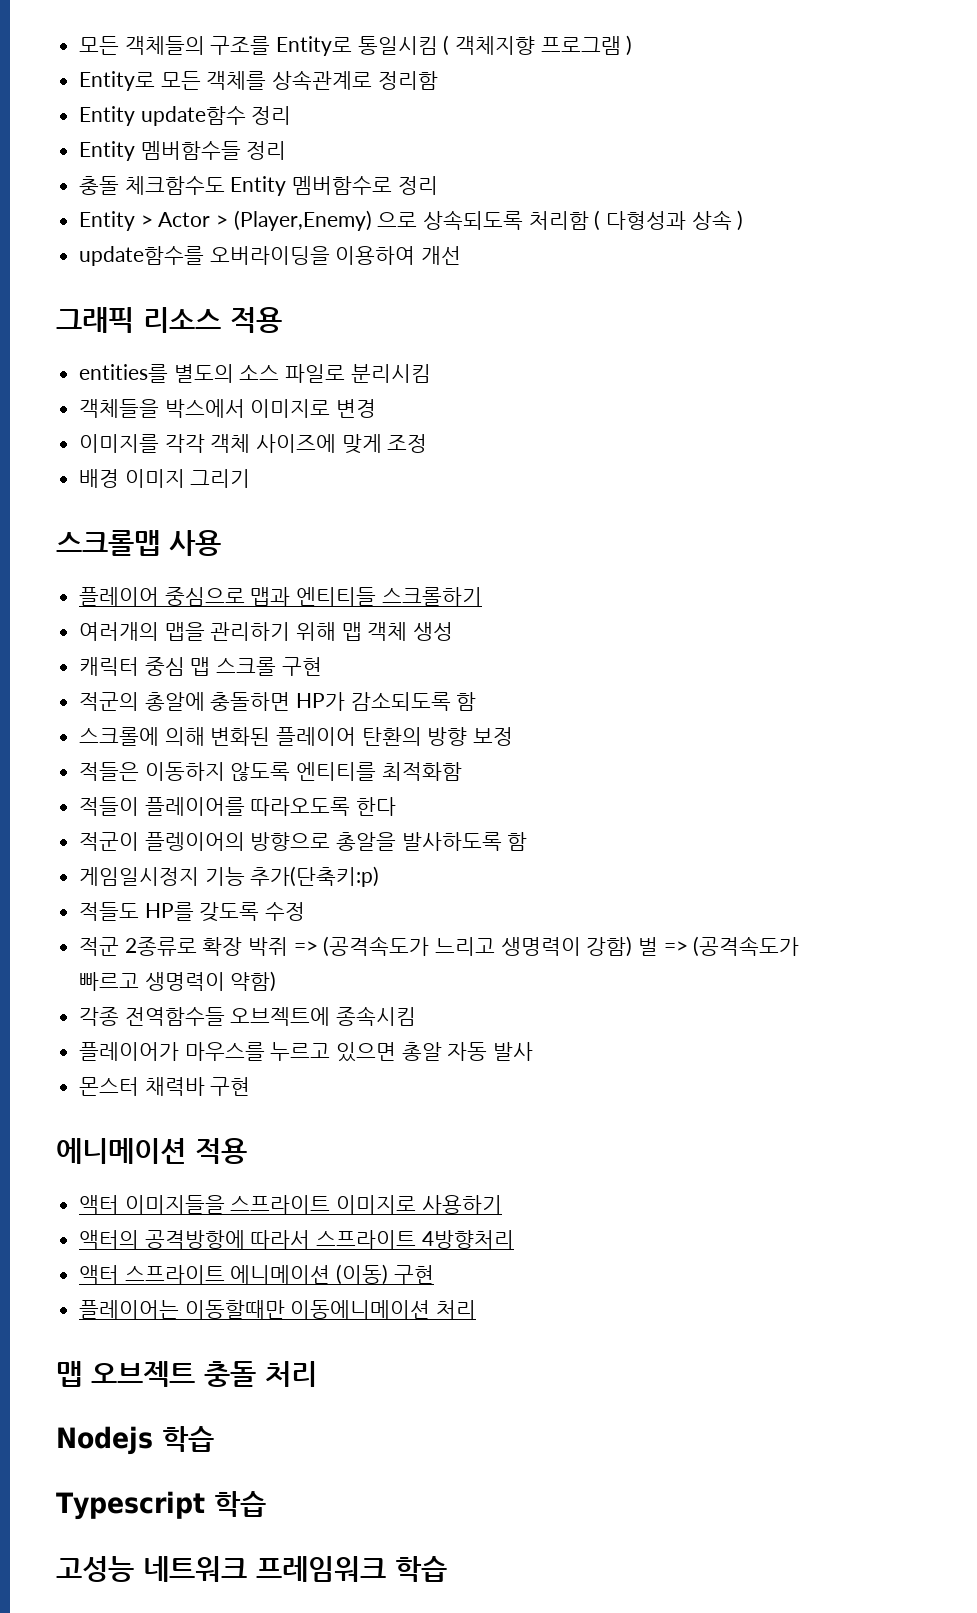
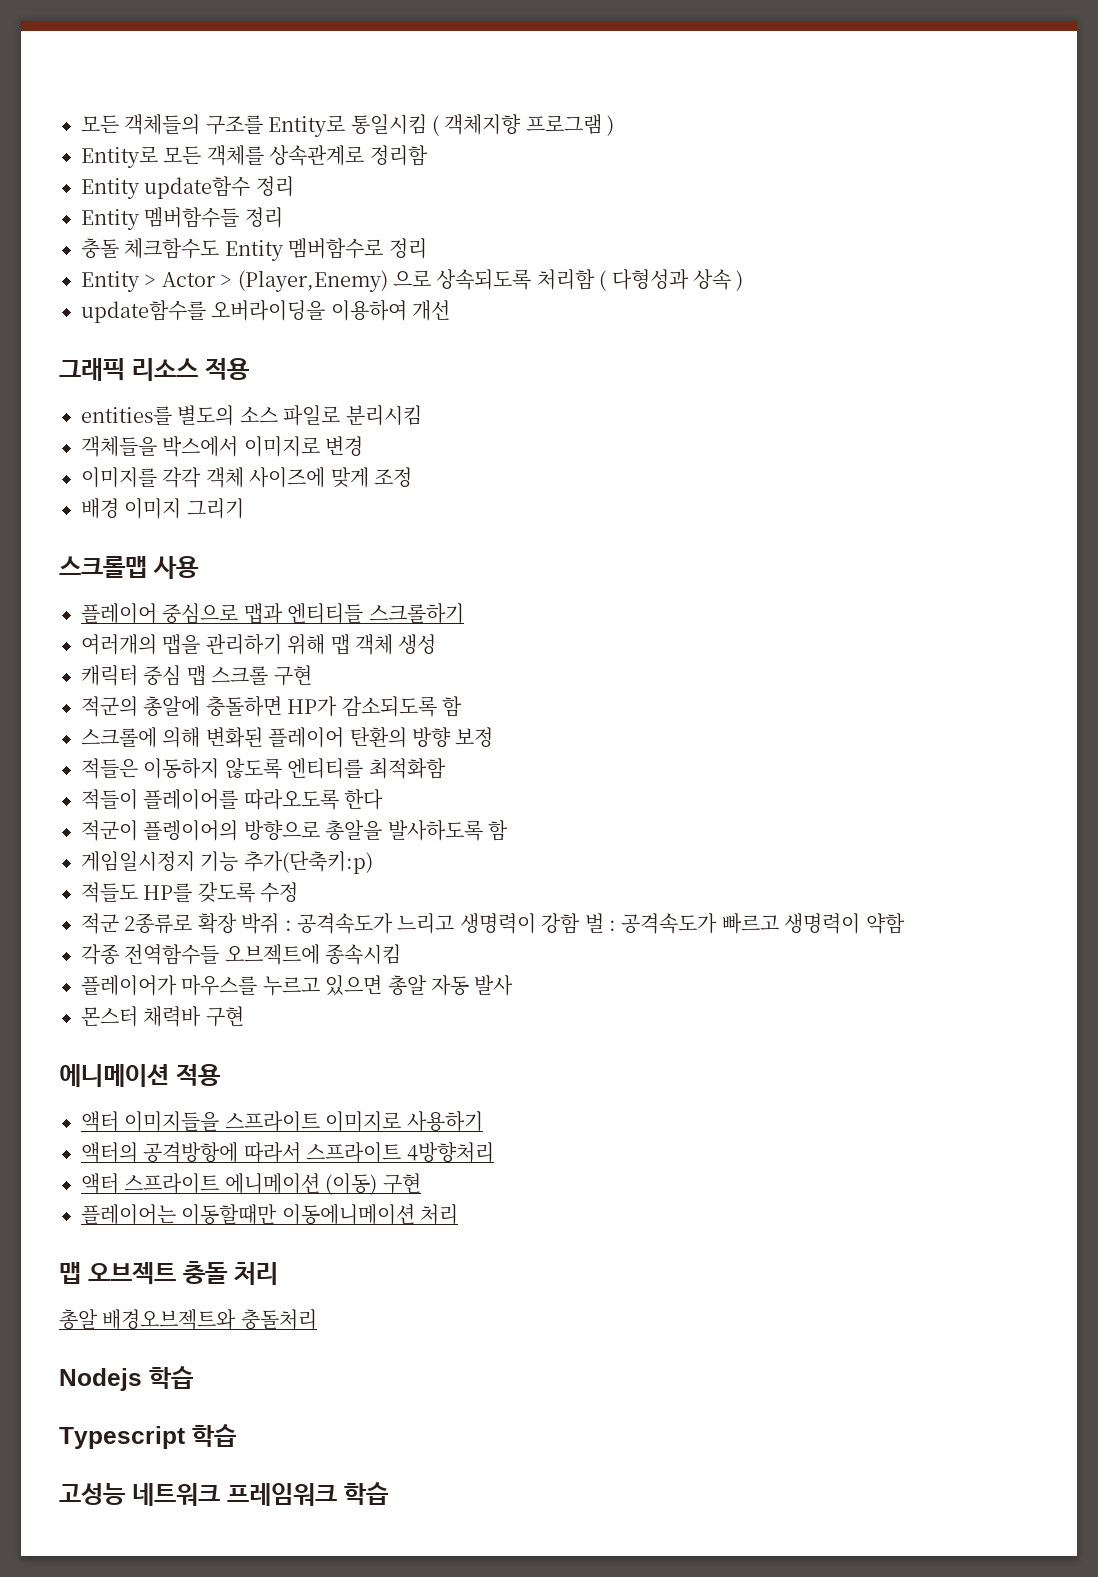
[293,936,800,957] => (공격속도가 느리고 생명력이 강함) 벌 => (공격속도가 -> [284,913,718,934] : 공격속도가 느리고 생명력이 강함 벌 : 공격속도가
[230,971,277,992] 약함) -> [865,913,905,934] 약함
(317, 1374) none -> [59,1309,317,1330] // 총알 배경오브젝트와 충돌처리

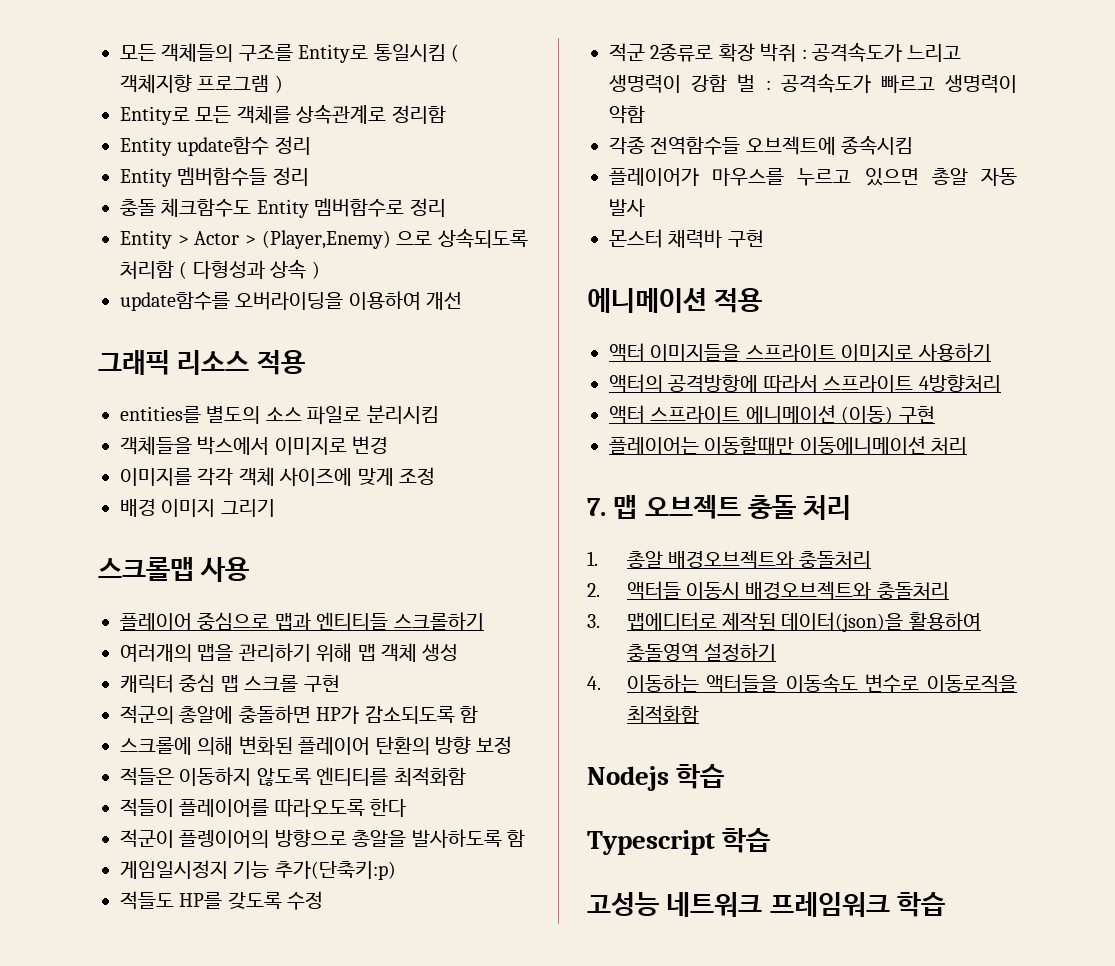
(459, 1214) none -> [587,498,606,516] 7.
(278, 1273) none -> [587,551,598,566] 1.
(317, 1319) none -> [587,581,949,600] [587,612,981,632] [626,642,776,662] [587,673,1017,693] [626,705,699,724] // 2. 액터들 이동시 배경오브젝트와 충돌처리 // 3. 맵에디터로 제작된 데이터(json)을 활용하여 충돌영역 설정하기 // 4. 이동하는 액터들을 이동속도 변수로 이동로직을 최적화함

